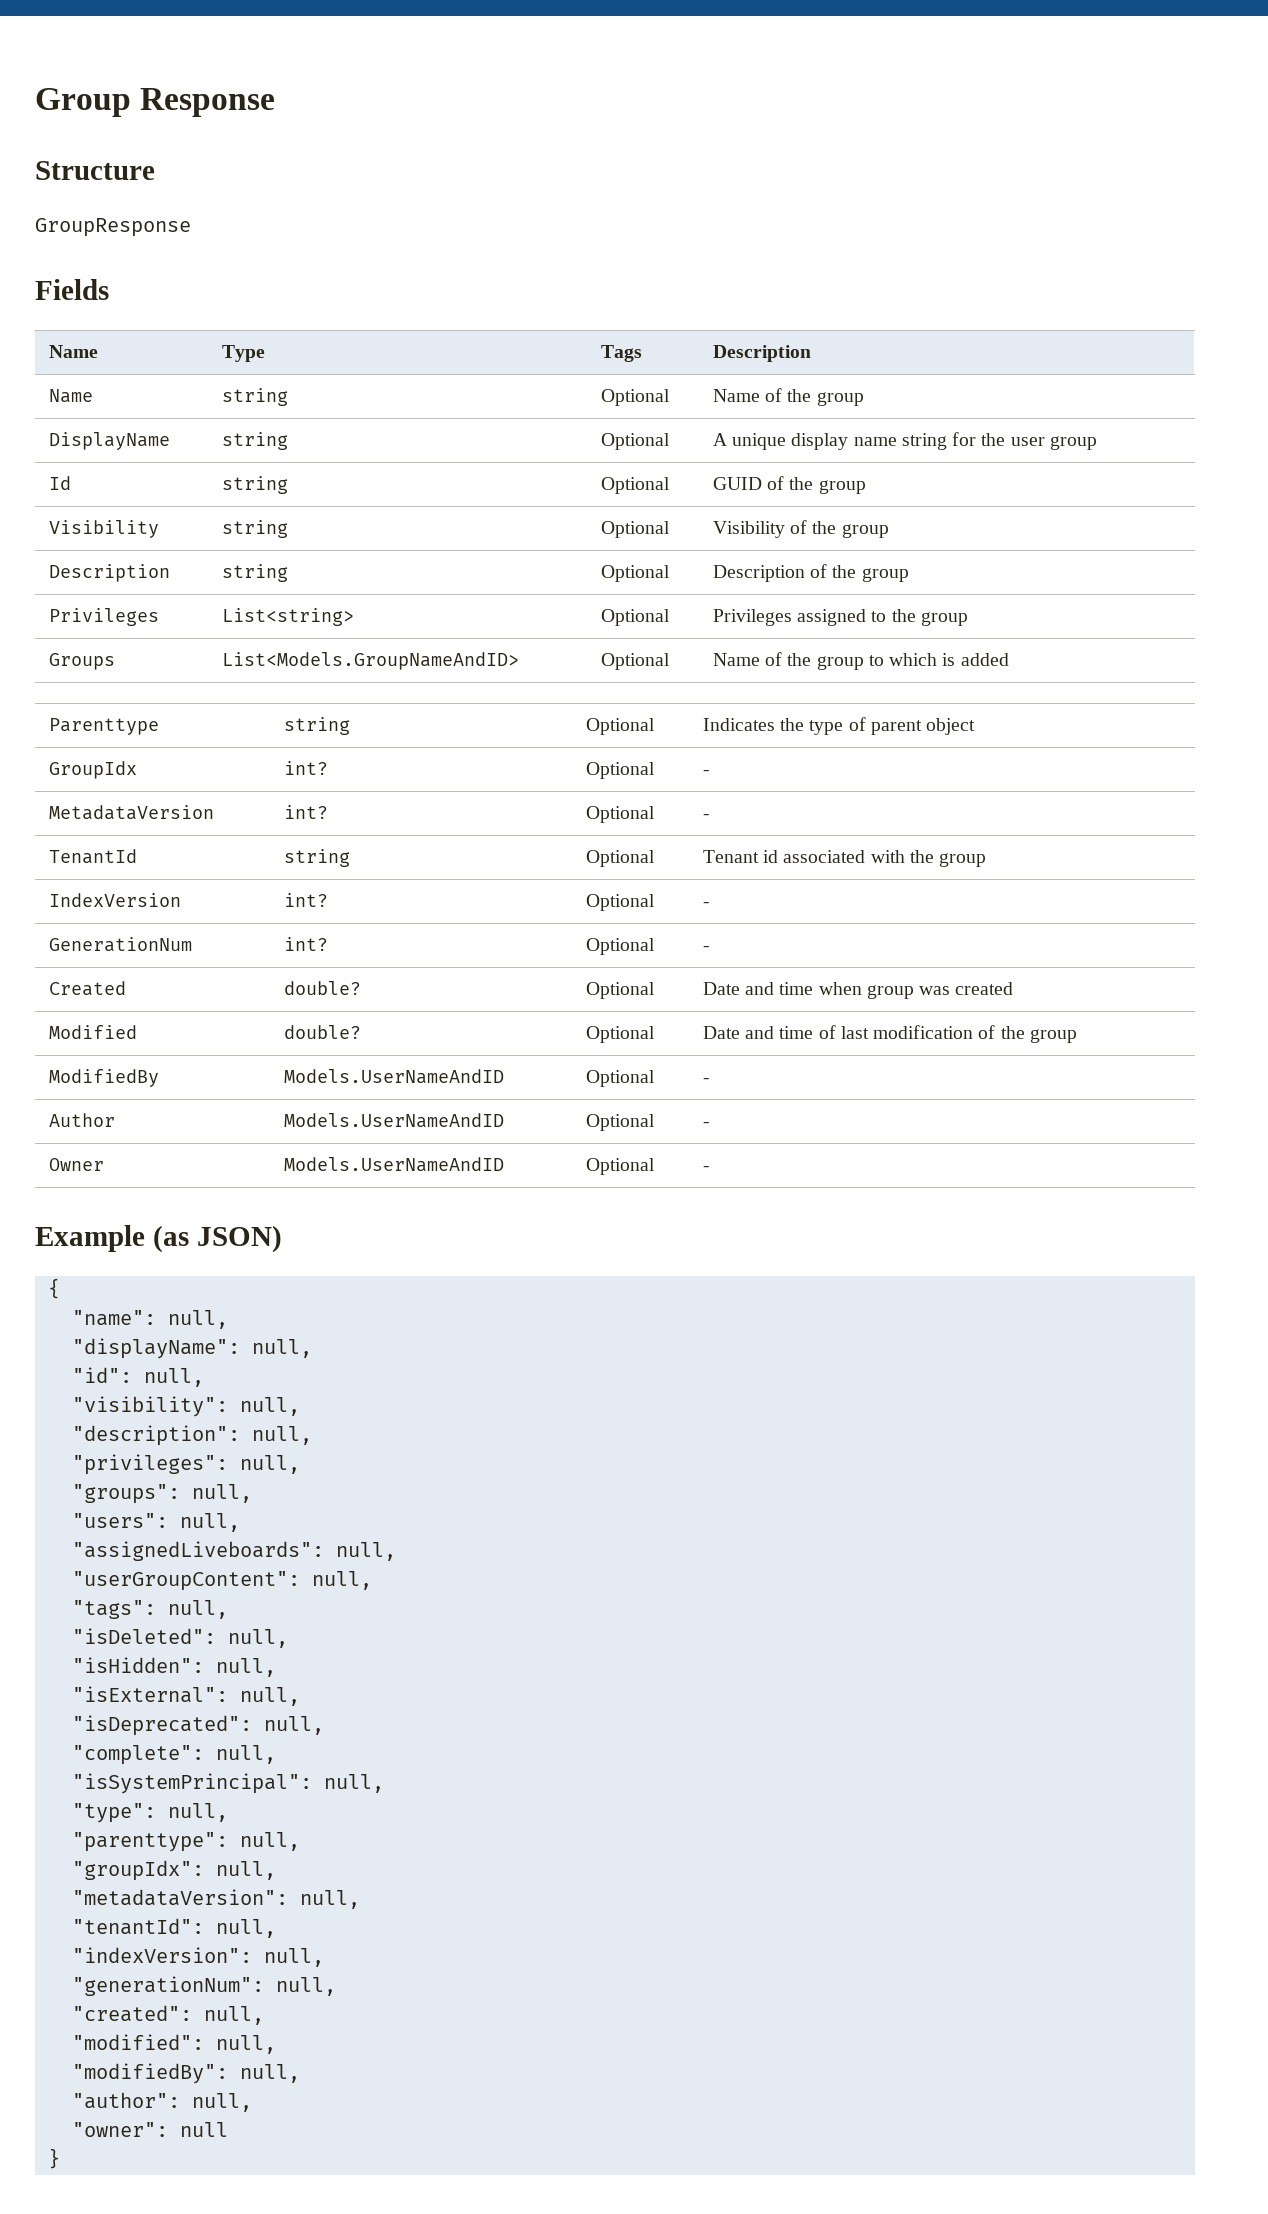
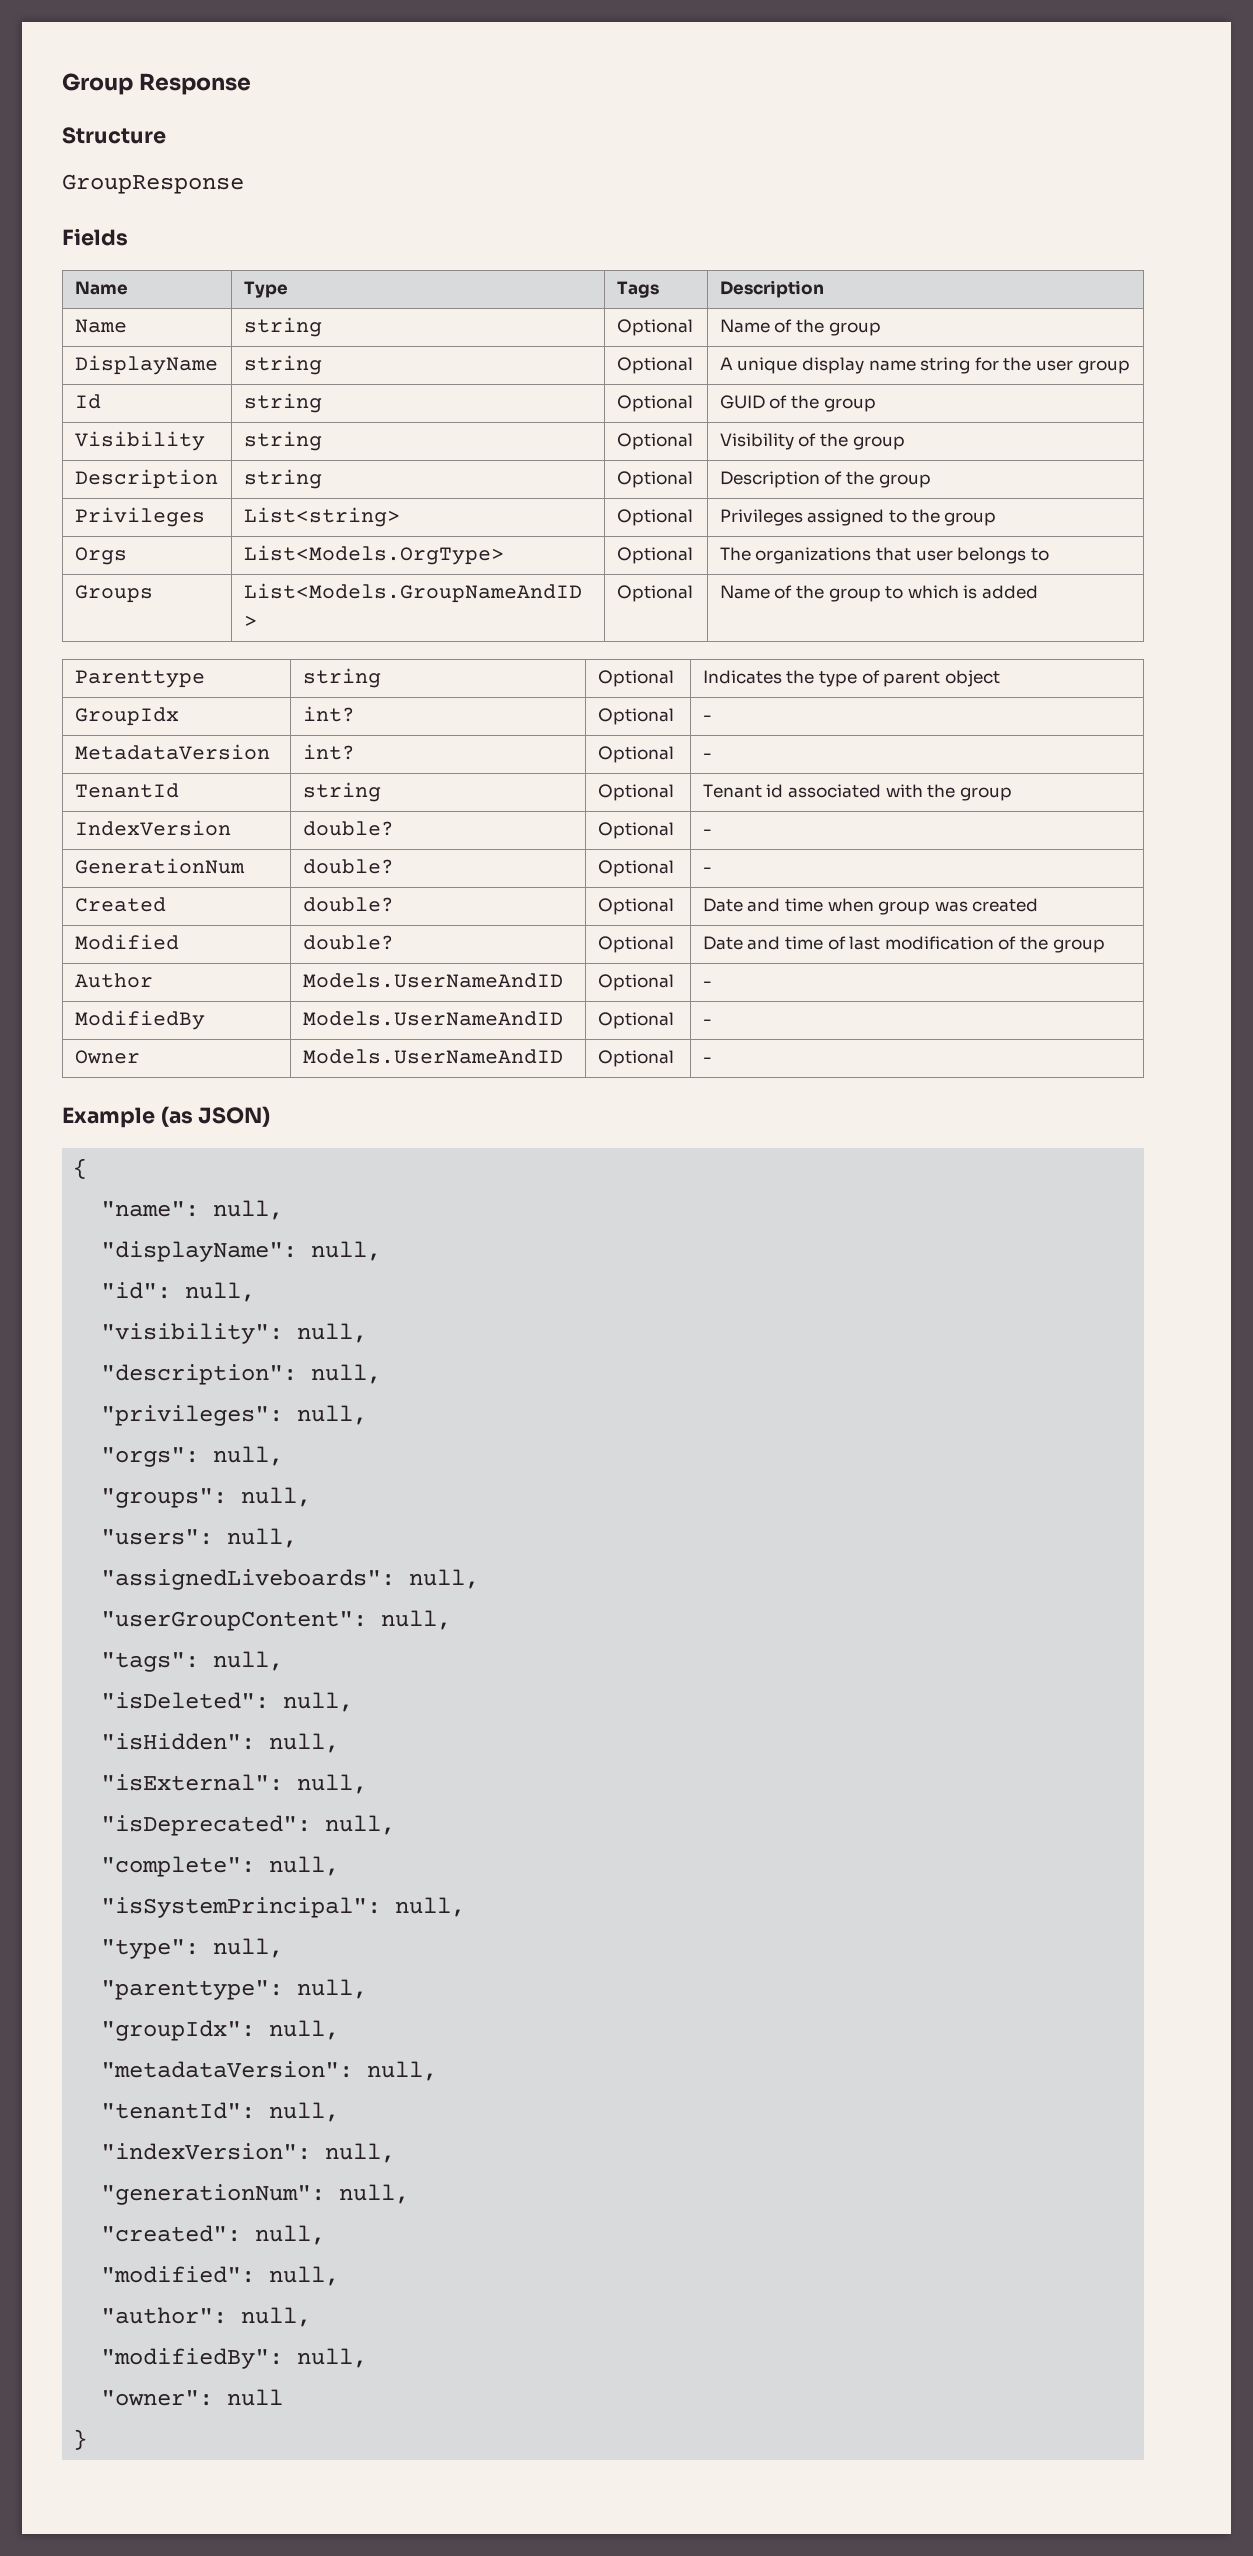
(968, 619) none -> [74,547,127,565] [243,545,504,565] [616,547,693,564] [719,547,1049,564] // Orgs | List<Models.OrgType> | Optional | The organizations that user belongs to
[283,893,328,907] int? -> [302,821,394,836] double?
[283,937,328,951] int? -> [302,859,394,874] double?
[48,1069,159,1087] [283,1069,504,1084] [585,1070,655,1087] [702,1078,710,1083] [48,1113,115,1127] ModifiedBy | Models.UserNameAndID | Optional | - // Author -> [74,973,153,988] [302,973,563,988] [597,974,674,991] [702,981,712,987] [74,1010,205,1030] Author | Models.UserNameAndID | Optional | - // ModifiedBy
(300, 1464) none -> [101,1446,284,1467] // "orgs": null,
[71,2063,300,2084] [71,2092,180,2109] "modifiedBy": null, // "author": -> [101,2307,312,2327] [101,2348,284,2369] "author": null, // "modifiedBy":

